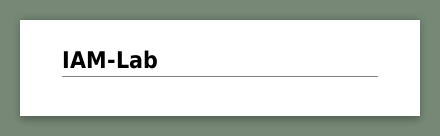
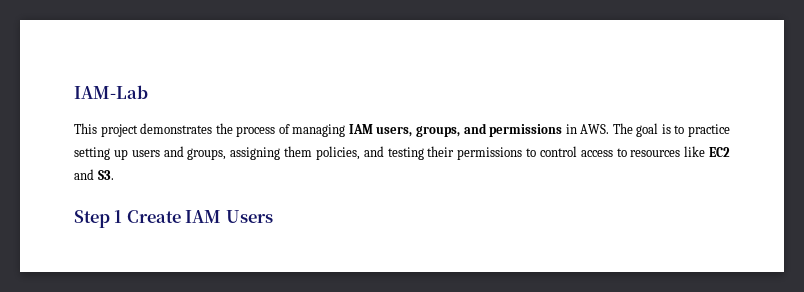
(158, 59) none -> [74,123,730,137] [74,146,730,160] [74,169,114,180] [74,210,273,228] // This project demonstrates the process of managing IAM users, groups, and permissions in AWS. The goal is to practice setting up users and groups, assigning them policies, and testing their permissions to control access to resources like EC2 and S3. // Step 1 Create IAM Users

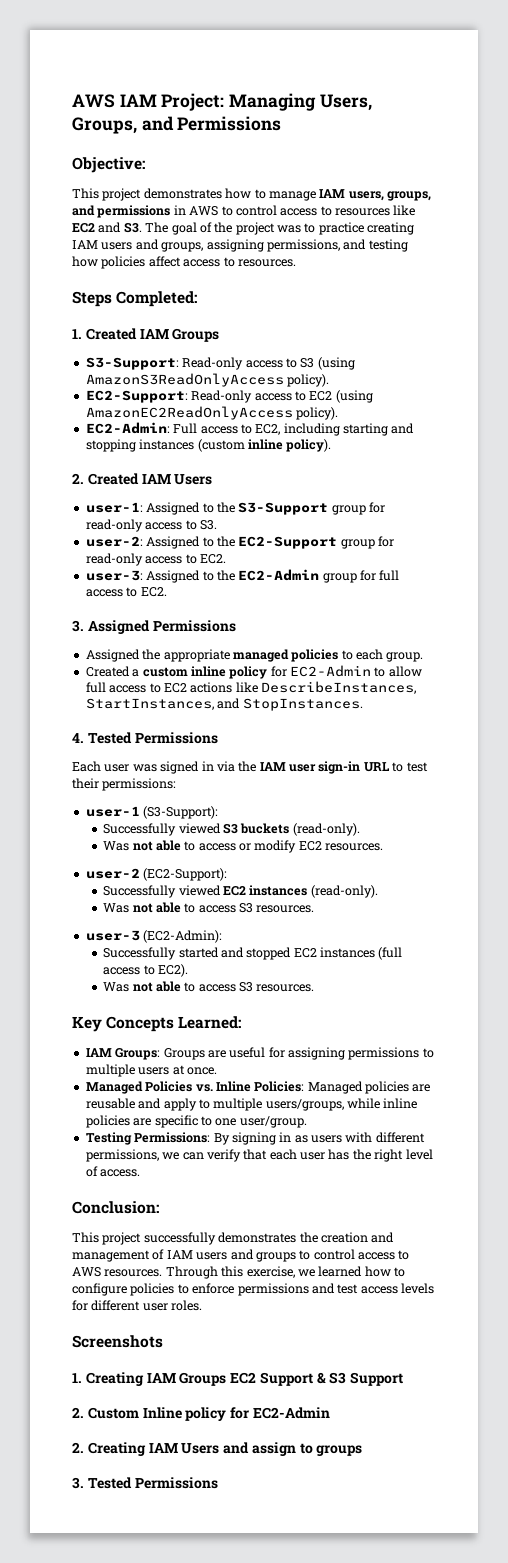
[74,85,148,99] IAM-Lab -> [72,93,372,111] [72,116,282,134] [72,157,145,173] AWS IAM Project: Managing Users, Groups, and Permissions // Objective:
[215,123,346,137] the process of managing -> [225,188,316,201] how to manage
[580,123,730,137] [74,146,523,160] AWS. The goal is to practice setting up users and groups, assigning them policies, and testing their permissions -> [189,206,219,216] AWS
[74,210,273,228] // Step 1 Create IAM Users -> [145,222,415,235] [72,239,408,252] [72,256,296,269] [72,291,198,307] [72,328,220,342] [85,357,355,370] [85,373,330,387] [85,390,373,403] [85,406,339,420] [85,422,415,436] [85,439,332,452] [72,473,213,485] [85,502,385,515] [85,519,217,532] [85,536,394,549] [85,553,226,566] [85,569,400,583] [85,587,167,597] [72,620,236,634] [85,649,424,662] [85,665,422,679] [85,681,416,694] [85,698,363,711] [72,732,218,744] [72,761,428,774] [72,778,177,791] [85,806,219,819] [103,823,360,836] [103,840,384,853] [85,868,228,881] [103,885,378,898] [103,902,315,913] [85,930,223,943] [103,947,403,960] [103,964,188,977] [103,981,315,992] [72,1016,242,1032] [85,1047,434,1060] [85,1064,217,1077] [85,1081,431,1094] [85,1098,418,1111] [85,1115,307,1128] [85,1132,425,1145] [85,1149,433,1162] [85,1166,141,1177] [72,1201,159,1214] [72,1232,395,1245] [72,1249,410,1262] [72,1266,405,1279] [72,1283,434,1296] [72,1300,203,1311] [72,1335,163,1348] [72,1372,404,1386] [72,1407,330,1421] [72,1442,363,1456] [72,1477,218,1489] The goal of the project was to practice creating IAM users and groups, assigning permissions, and testing how policies affect access to resources. // Steps Completed: // 1. Created IAM Groups // S3-Support: Read-only access to S3 (using AmazonS3ReadOnlyAccess policy). // EC2-Support: Read-only access to EC2 (using AmazonEC2ReadOnlyAccess policy). // EC2-Admin: Full access to EC2, including starting and stopping instances (custom inline policy). // 2. Created IAM Users // user-1: Assigned to the S3-Support group for read-only access to S3. // user-2: Assigned to the EC2-Support group for read-only access to EC2. // user-3: Assigned to the EC2-Admin group for full access to EC2. // 3. Assigned Permissions // Assigned the appropriate managed policies to each group. // Created a custom inline policy for EC2-Admin to allow full access to EC2 actions like DescribeInstances, StartInstances, and StopInstances. // 4. Tested Permissions // Each user was signed in via the IAM user sign-in URL to test their permissions: // user-1 (S3-Support): // Successfully viewed S3 buckets (read-only). // Was not able to access or modify EC2 resources. // user-2 (EC2-Support): // Successfully viewed EC2 instances (read-only). // Was not able to access S3 resources. // user-3 (EC2-Admin): // Successfully started and stopped EC2 instances (full access to EC2). // Was not able to access S3 resources. // Key Concepts Learned: // IAM Groups: Groups are useful for assigning permissions to multiple users at once. // Managed Policies vs. Inline Policies: Managed policies are reusable and apply to multiple users/groups, while inline policies are specific to one user/group. // Testing Permissions: By signing in as users with different permissions, we can verify that each user has the right level of access. // Conclusion: // This project successfully demonstrates the creation and management of IAM users and groups to control access to AWS resources. Through this exercise, we learned how to configure policies to enforce permissions and test access levels for different user roles. // Screenshots // 1. Creating IAM Groups EC2 Support & S3 Support // 2. Custom Inline policy for EC2-Admin // 2. Creating IAM Users and assign to groups // 3. Tested Permissions

